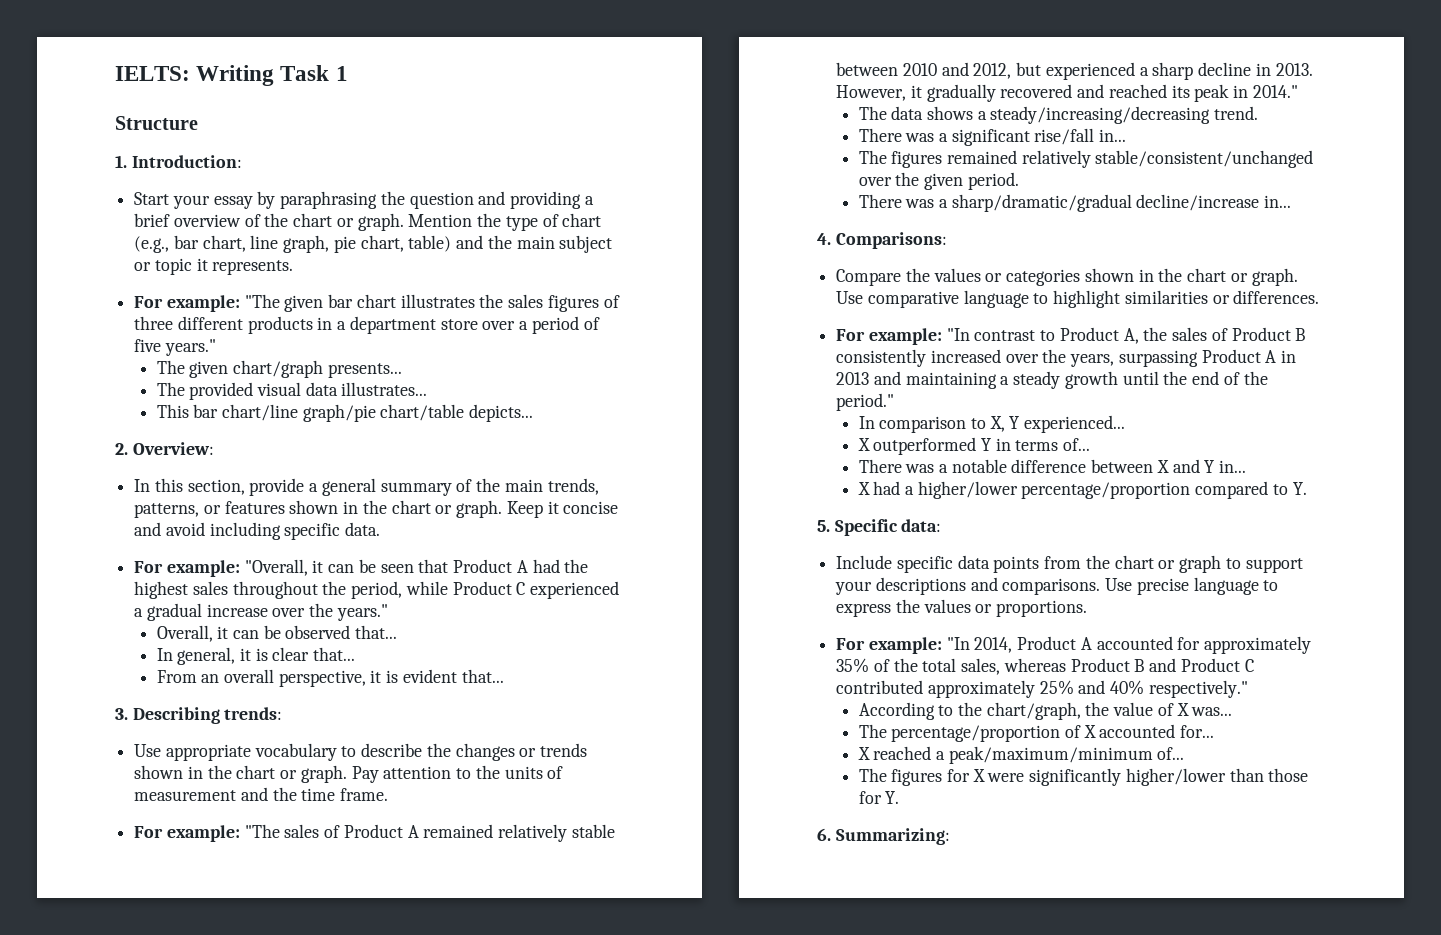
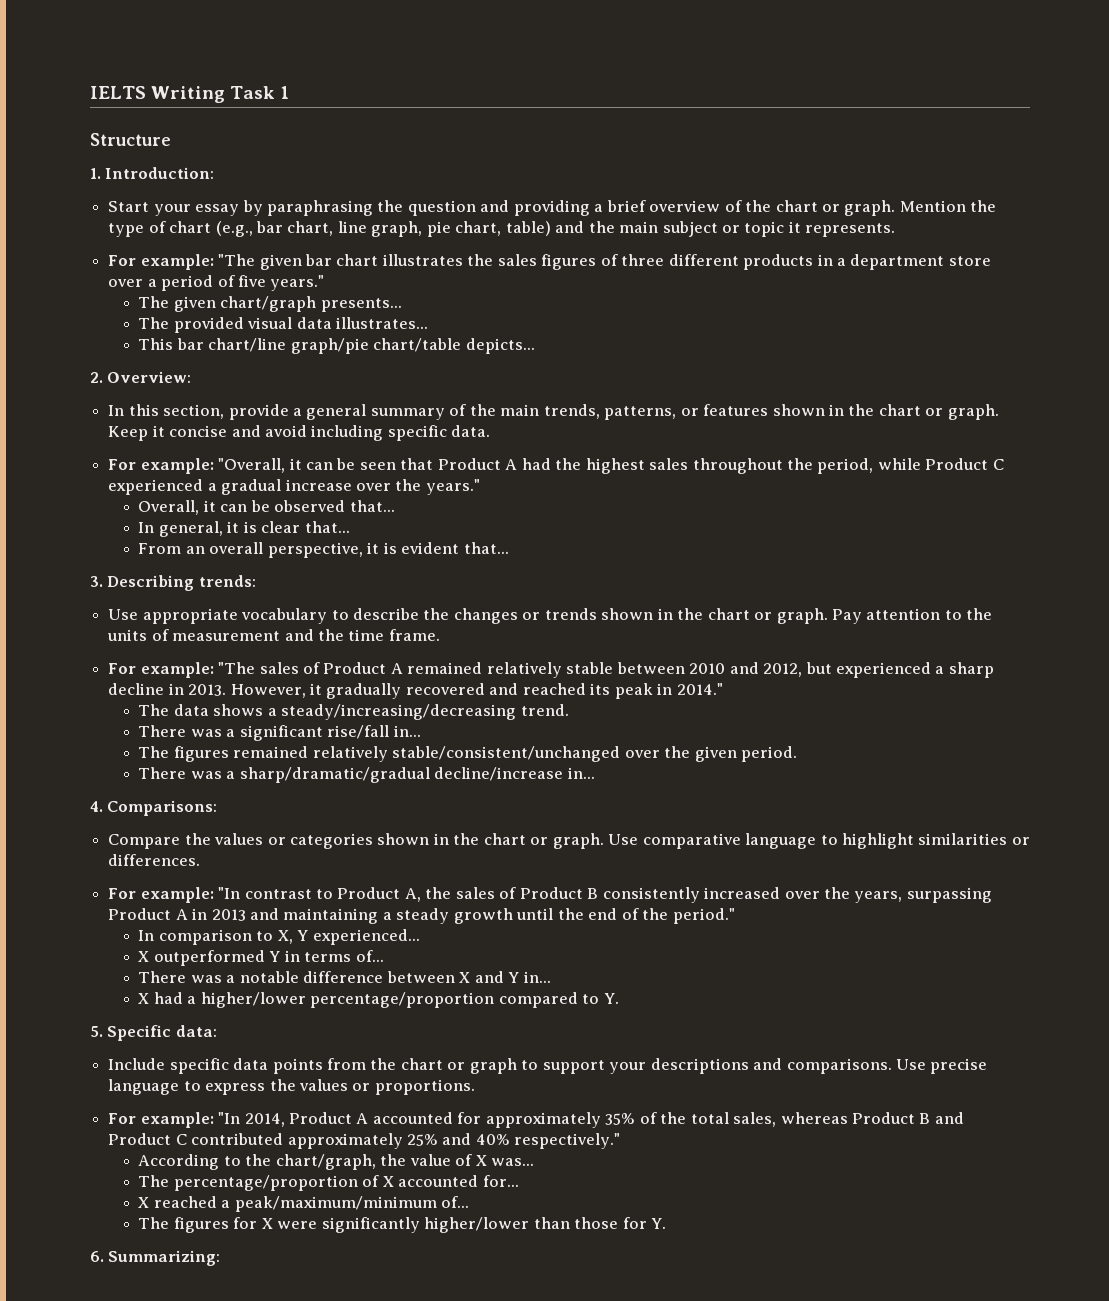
[115,66,190,81] IELTS: -> [90,86,146,99] IELTS

